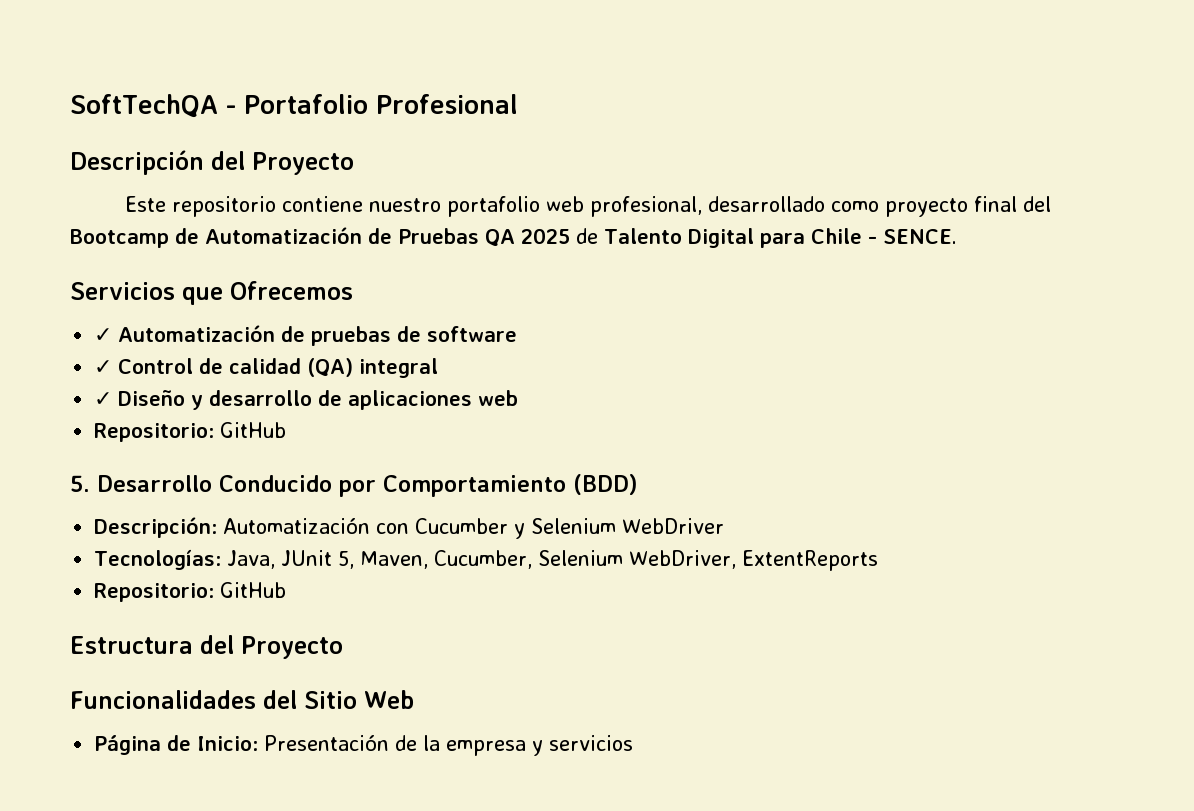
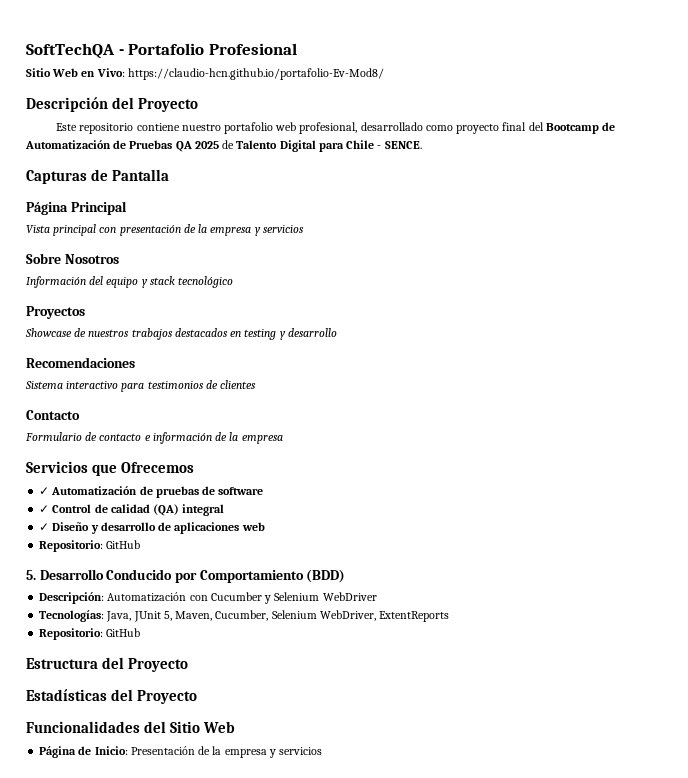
(518, 104) none -> [26,68,384,80] // Sitio Web en Vivo: https://claudio-hcn.github.io/portafolio-Ev-Mod8/
(957, 236) none -> [26,169,170,184] [26,201,127,215] [26,224,304,236] [26,253,119,264] [26,276,234,288] [26,306,85,319] [25,328,337,340] [26,357,135,368] [25,380,257,392] [26,410,80,420] [25,432,283,444] // Capturas de Pantalla // Página Principal // Vista principal con presentación de la empresa y servicios // Sobre Nosotros // Información del equipo y stack tecnológico // Proyectos // Showcase de nuestros trabajos destacados en testing y desarrollo // Recomendaciones // Sistema interactivo para testimonios de clientes // Contacto // Formulario de contacto e información de la empresa
(343, 647) none -> [26,689,198,704] // Estadísticas del Proyecto

